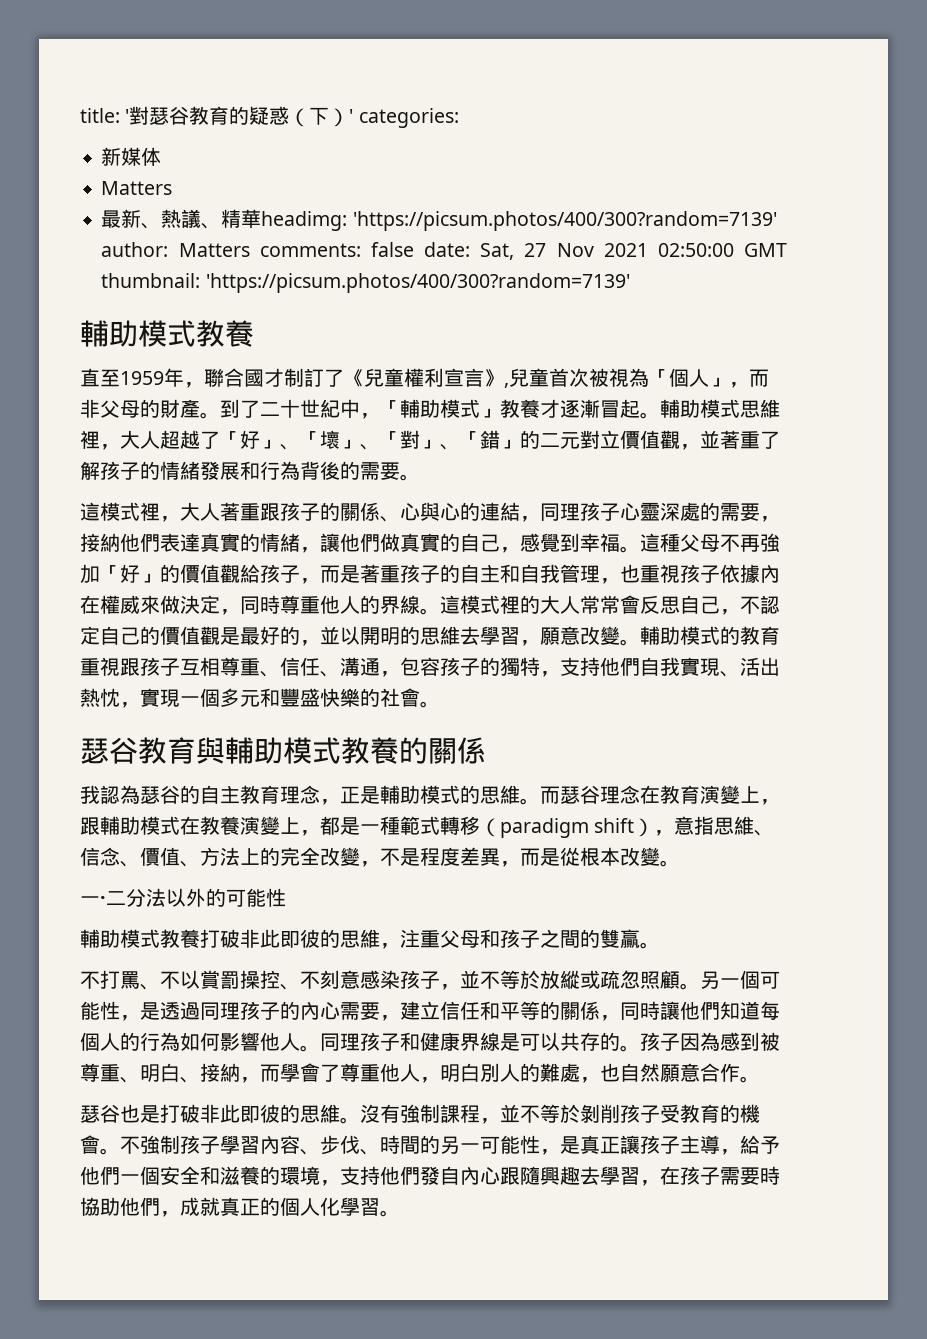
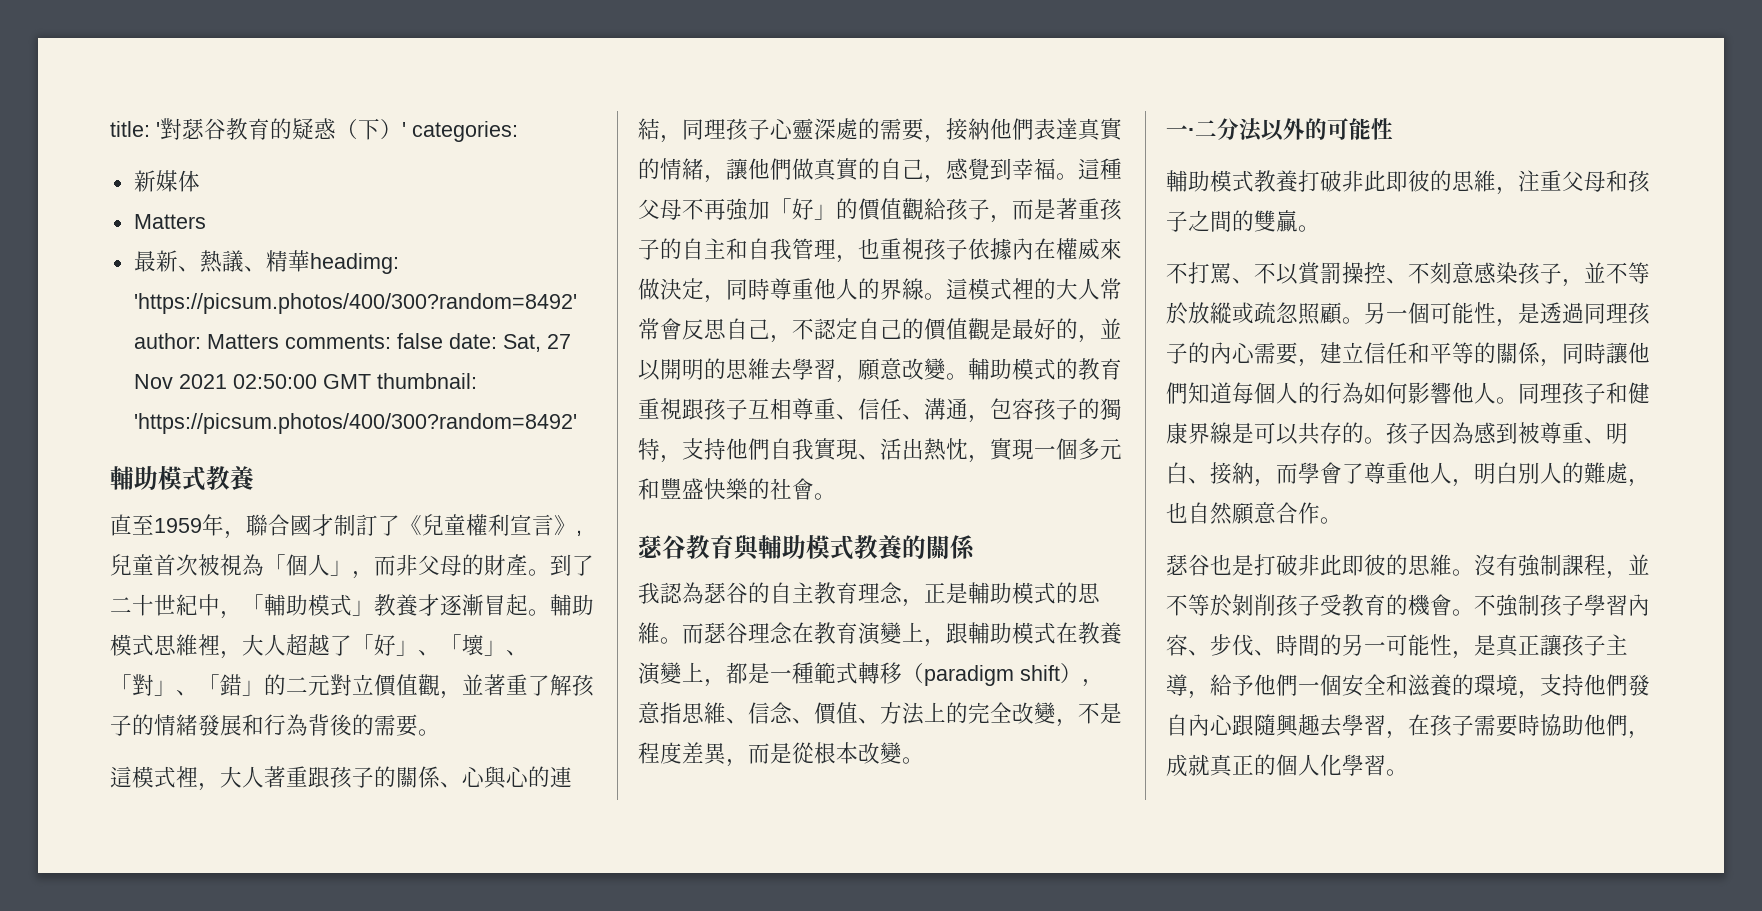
[352,211,777,231] 'https://picsum.photos/400/300?random=7139' -> [133,293,577,314] 'https://picsum.photos/400/300?random=8492'
[205,273,630,293] 'https://picsum.photos/400/300?random=7139' -> [133,413,577,434] 'https://picsum.photos/400/300?random=8492'

